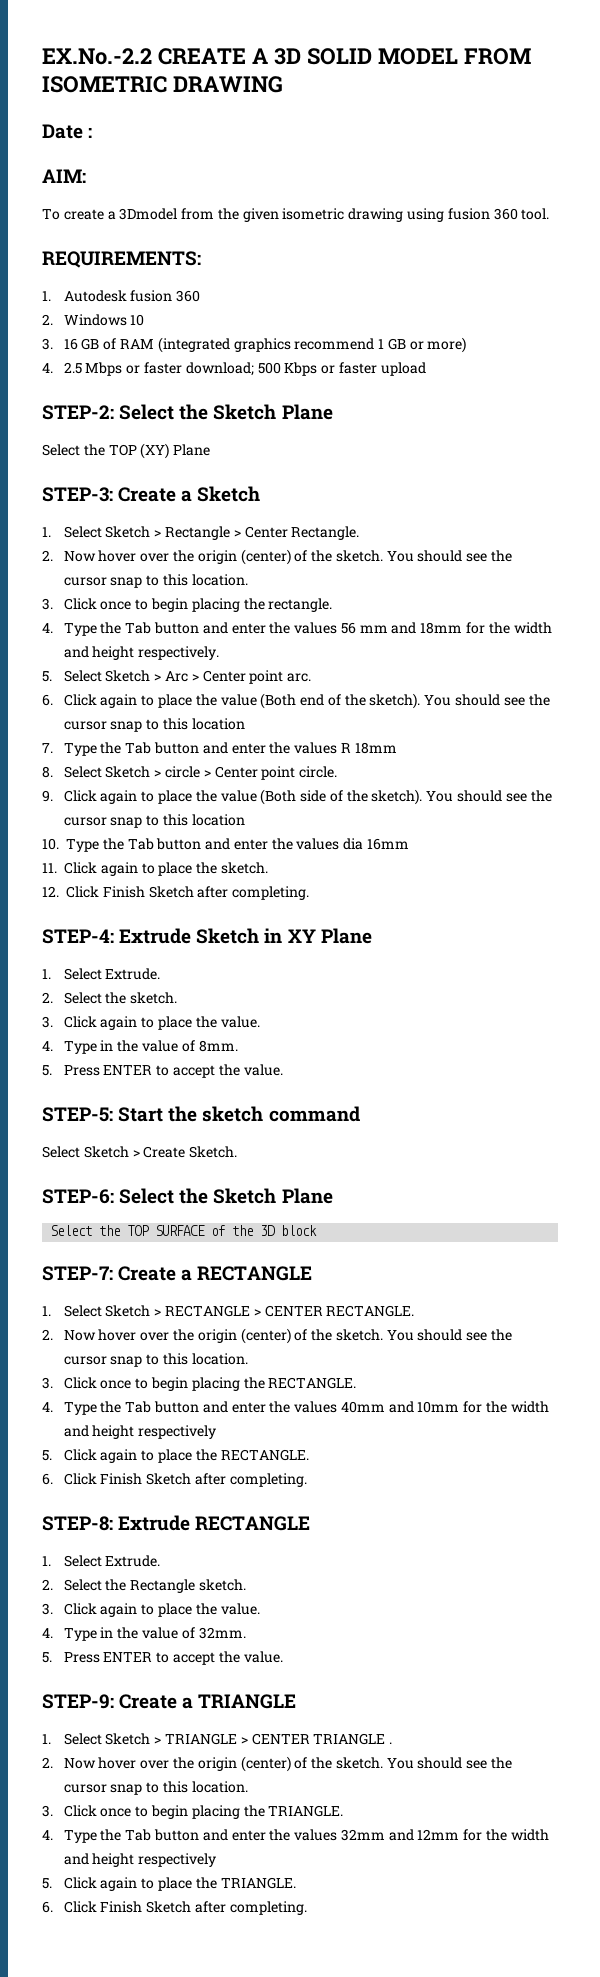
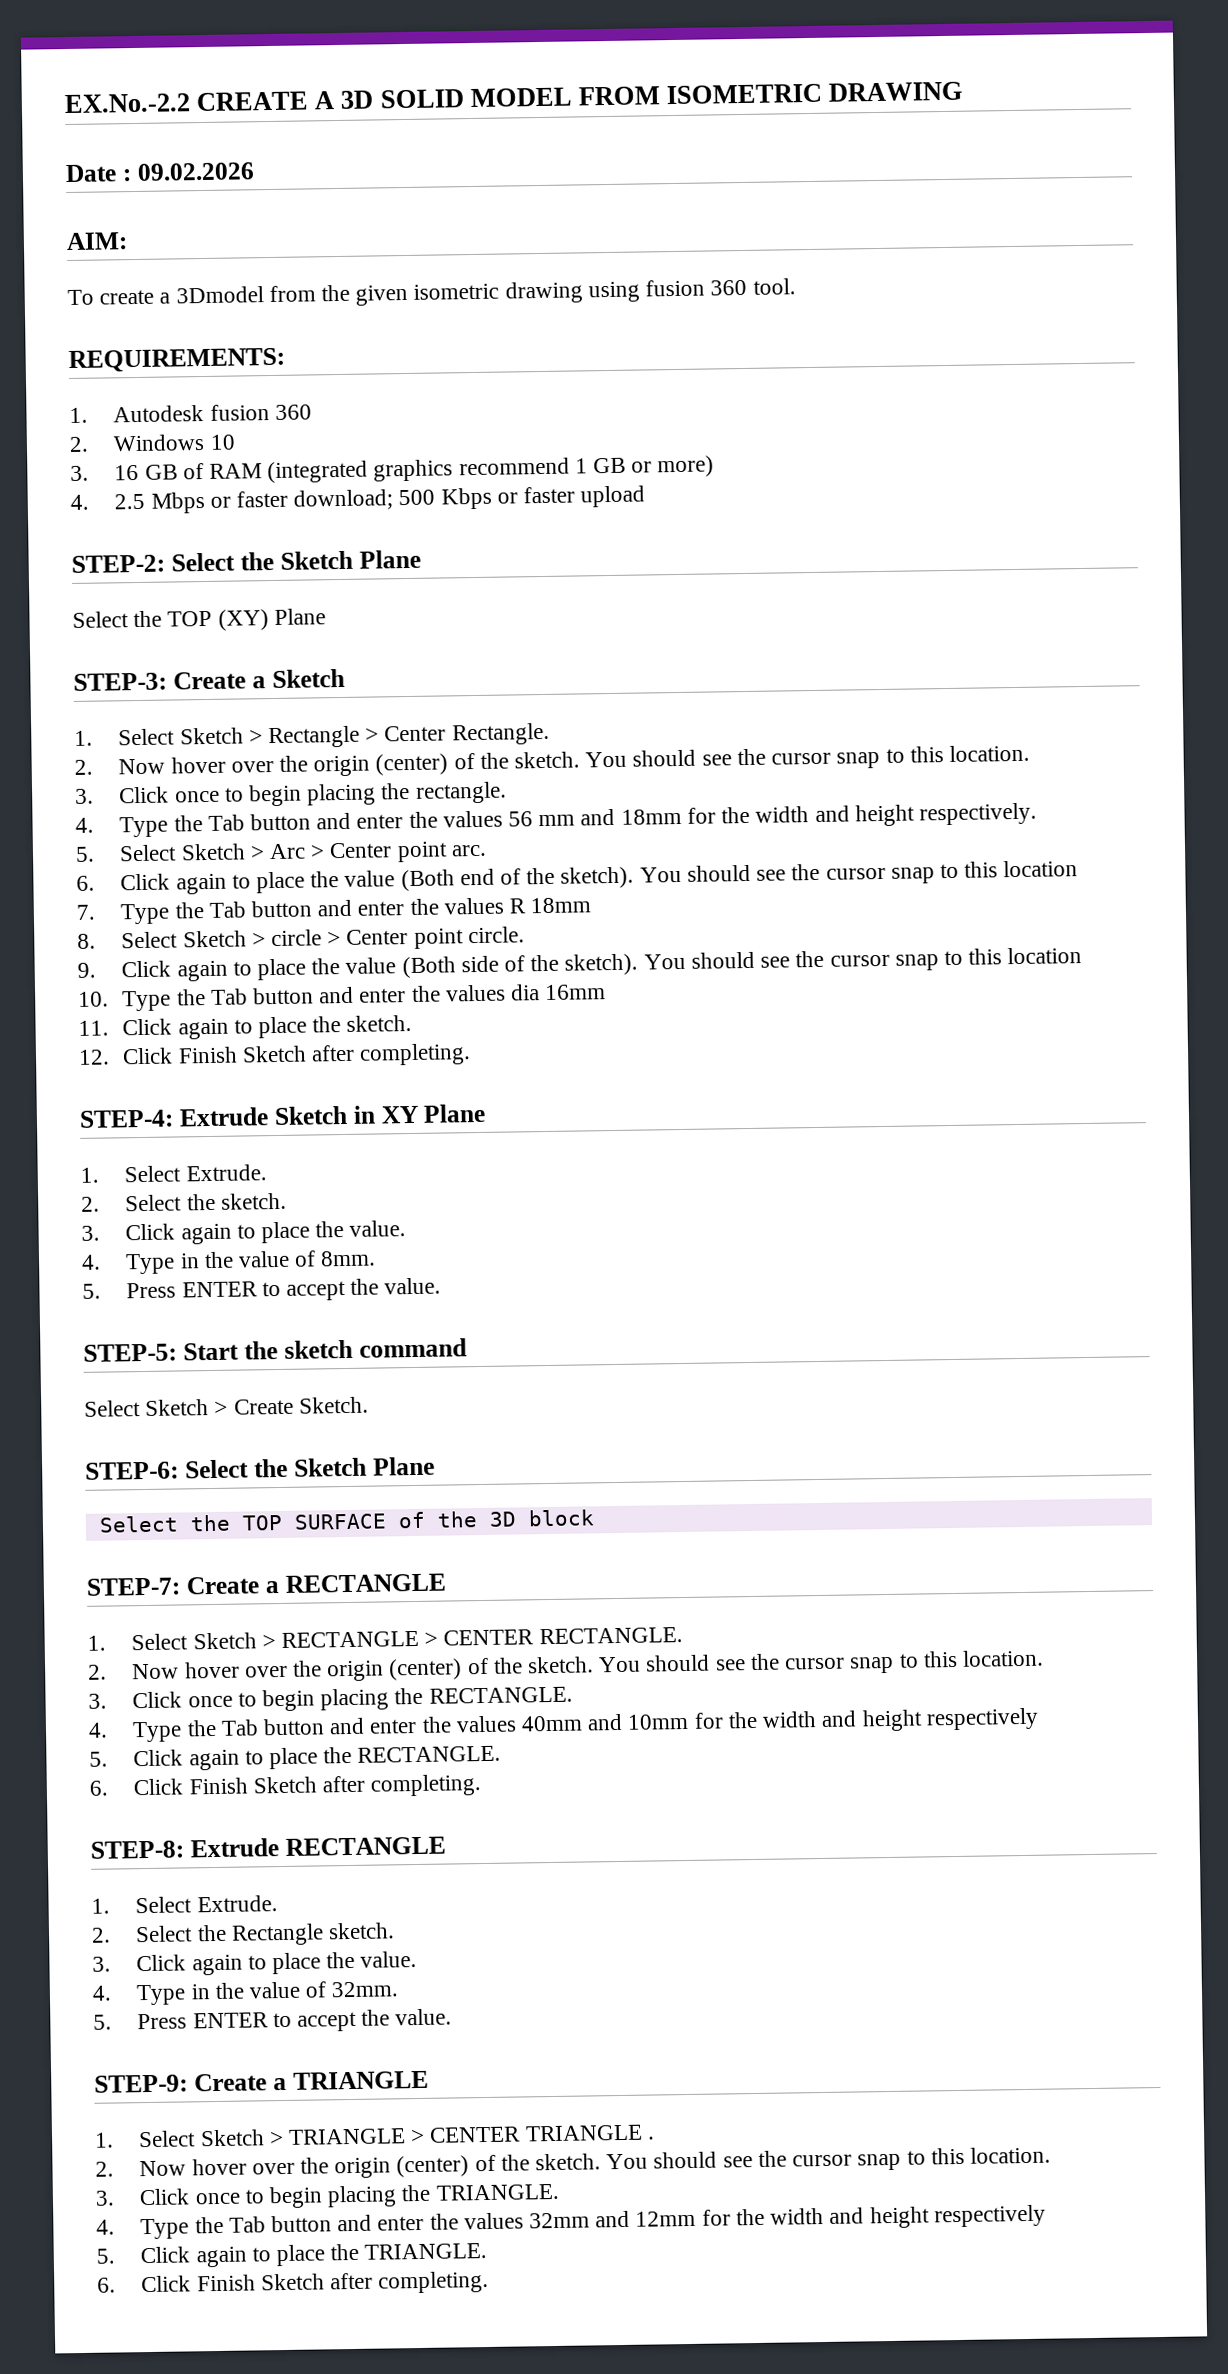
(93, 132) none -> [136,162,255,181] 09.02.2026

